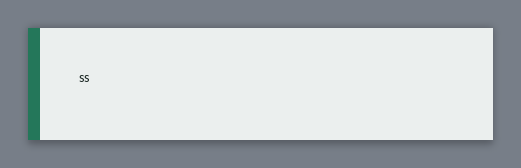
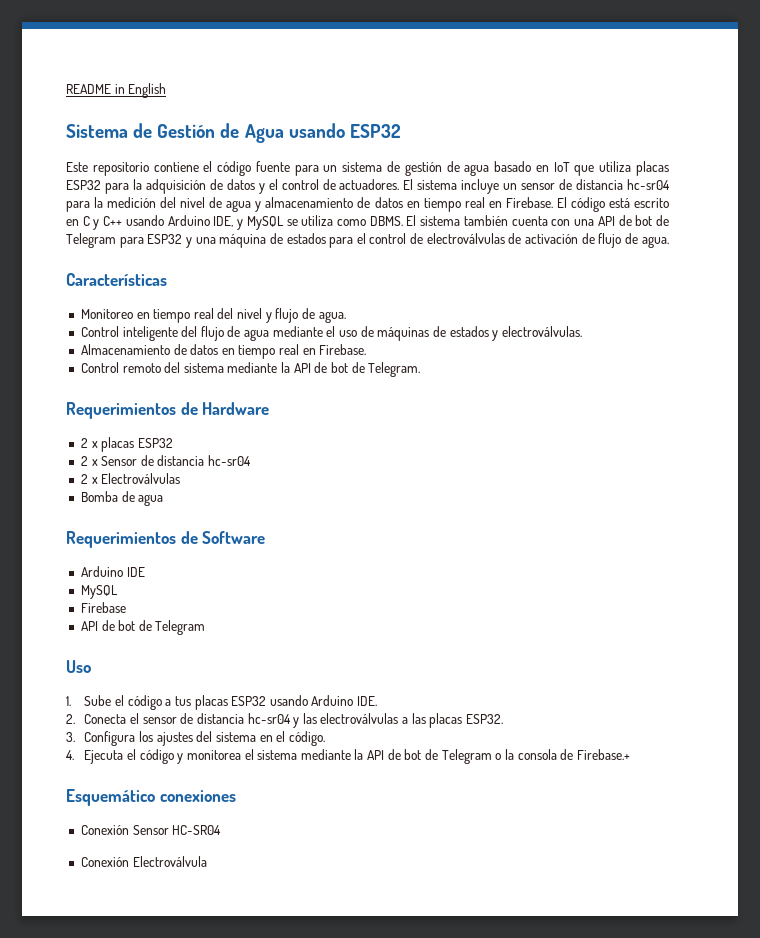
[79,75,89,82] ss -> [66,83,167,98] [66,123,401,143] [66,161,669,176] [66,179,671,194] [66,197,669,212] [66,215,670,230] [66,233,669,248] [66,273,167,286] [80,308,346,323] [80,326,582,341] [80,344,367,359] [80,362,421,377] [66,402,270,419] [80,437,173,452] [80,455,252,466] [80,473,181,484] [80,491,164,506] [66,531,266,548] [80,566,145,577] [80,585,118,599] [80,602,126,613] [80,620,206,635] [66,660,91,673] [66,695,378,710] [66,713,504,728] [66,731,325,746] [66,749,630,764] [66,789,236,806] [80,825,222,835] [80,856,207,867] README in English // Sistema de Gestión de Agua usando ESP32 // Este repositorio contiene el código fuente para un sistema de gestión de agua basado en IoT que utiliza placas ESP32 para la adquisición de datos y el control de actuadores. El sistema incluye un sensor de distancia hc-sr04 para la medición del nivel de agua y almacenamiento de datos en tiempo real en Firebase. El código está escrito en C y C++ usando Arduino IDE, y MySQL se utiliza como DBMS. El sistema también cuenta con una API de bot de Telegram para ESP32 y una máquina de estados para el control de electroválvulas de activación de flujo de agua. // Características // Monitoreo en tiempo real del nivel y flujo de agua. // Control inteligente del flujo de agua mediante el uso de máquinas de estados y electroválvulas. // Almacenamiento de datos en tiempo real en Firebase. // Control remoto del sistema mediante la API de bot de Telegram. // Requerimientos de Hardware // 2 x placas ESP32 // 2 x Sensor de distancia hc-sr04 // 2 x Electroválvulas // Bomba de agua // Requerimientos de Software // Arduino IDE // MySQL // Firebase // API de bot de Telegram // Uso // 1. Sube el código a tus placas ESP32 usando Arduino IDE. // 2. Conecta el sensor de distancia hc-sr04 y las electroválvulas a las placas ESP32. // 3. Configura los ajustes del sistema en el código. // 4. Ejecuta el código y monitorea el sistema mediante la API de bot de Telegram o la consola de Firebase.+ // Esquemático conexiones // Conexión Sensor HC-SR04 // Conexión Electroválvula

